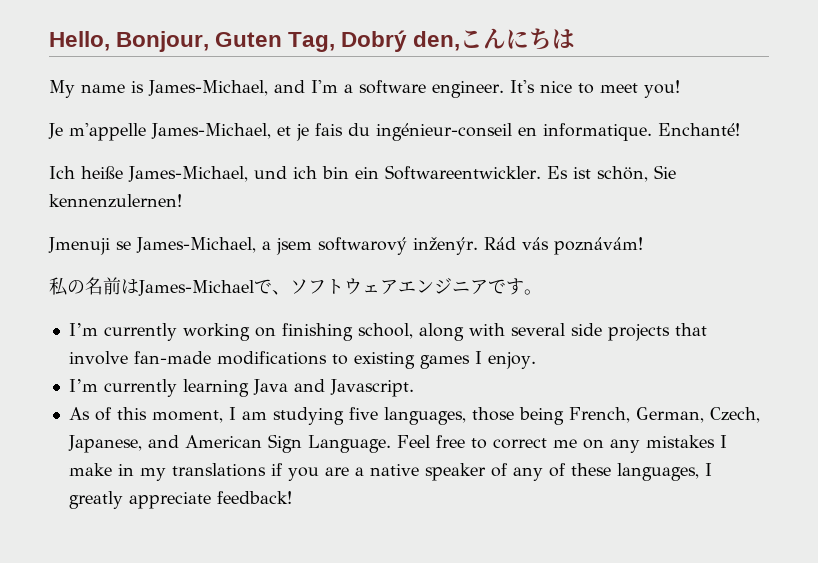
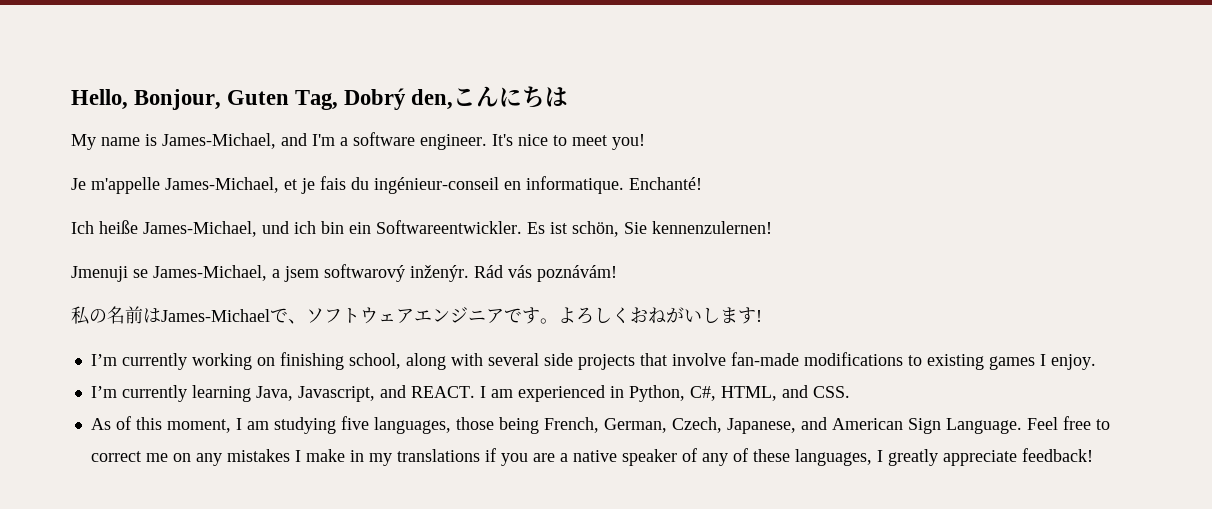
(542, 292) none -> [558,307,762,324] よろしくおねがいします!
[252,379,414,397] Java and Javascript. -> [255,385,850,402] Java, Javascript, and REACT. I am experienced in Python, C#, HTML, and CSS.

